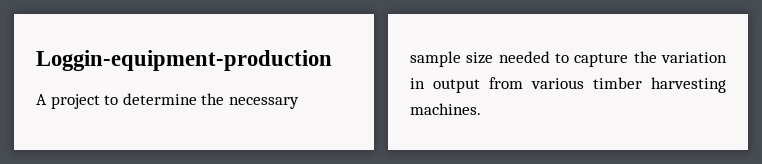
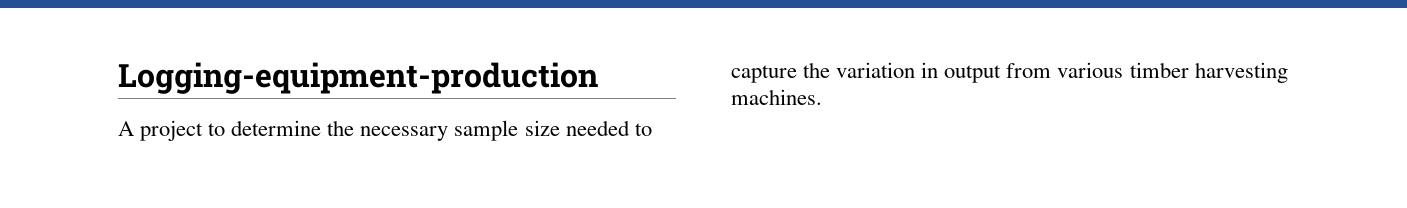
[36,50,332,71] Loggin-equipment-production -> [118,62,598,94] Logging-equipment-production

